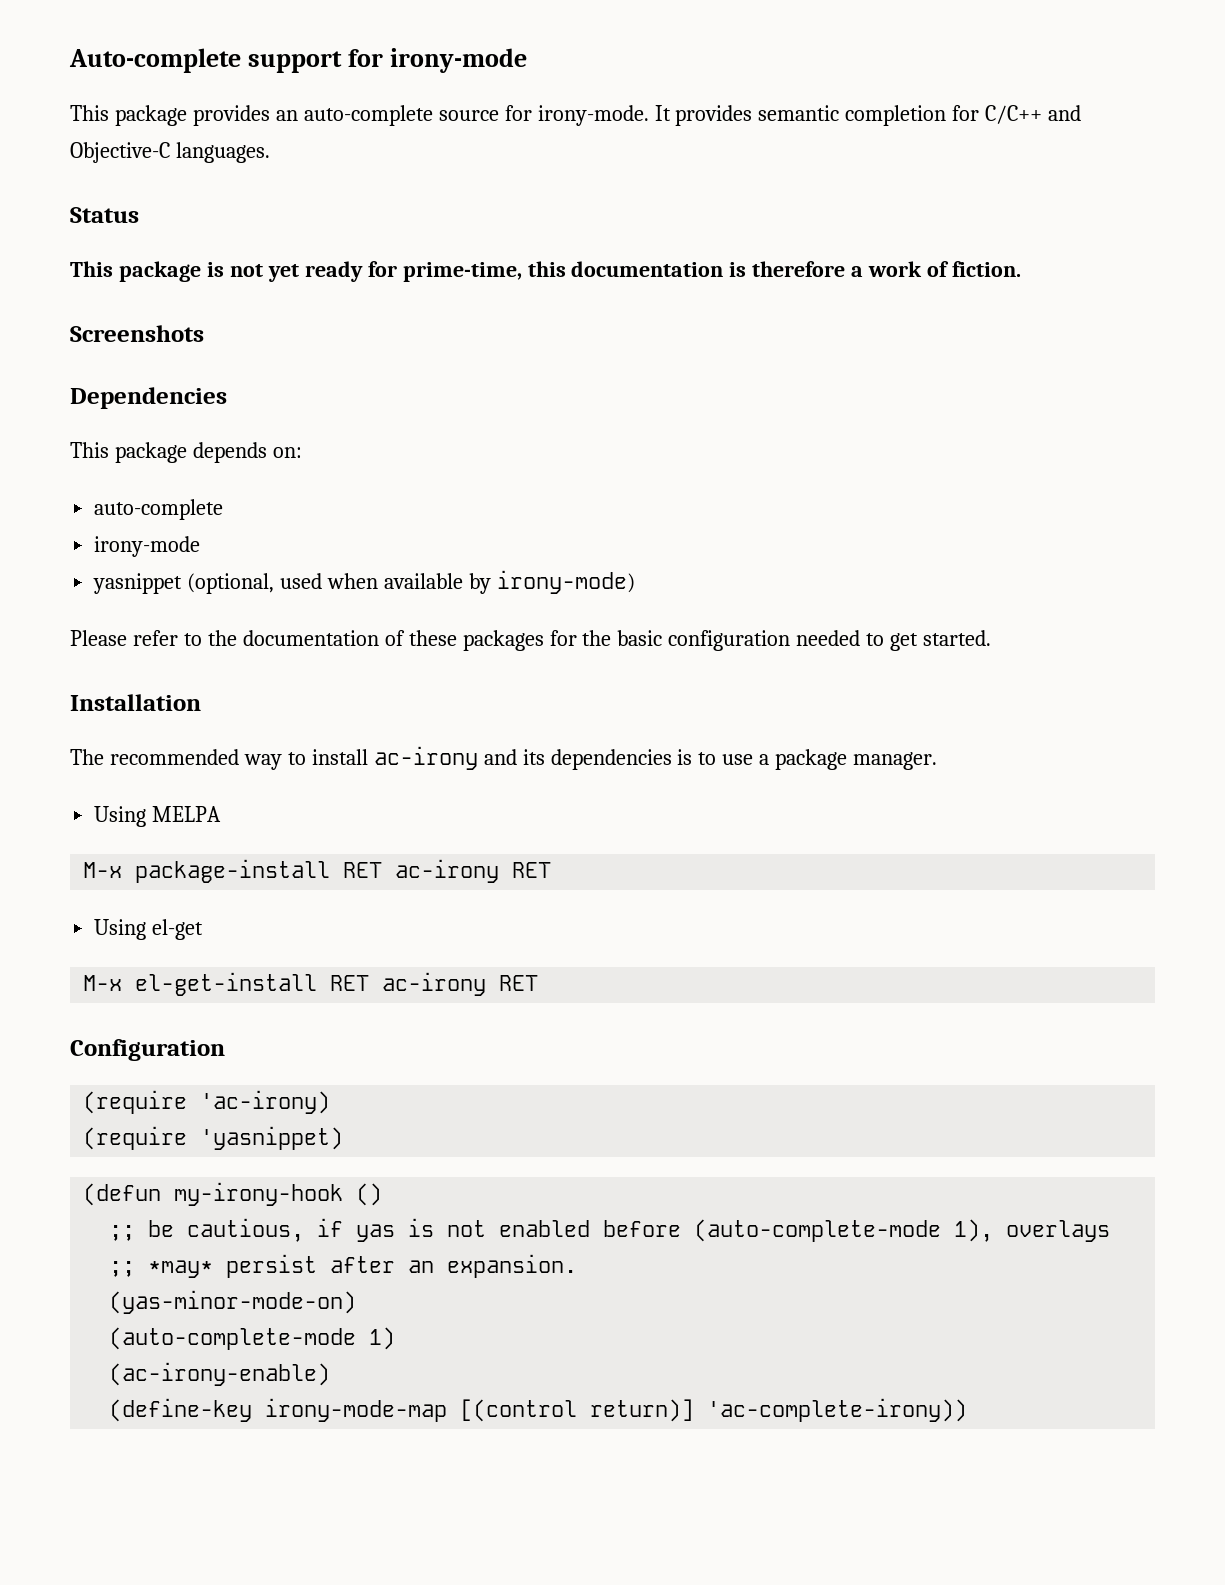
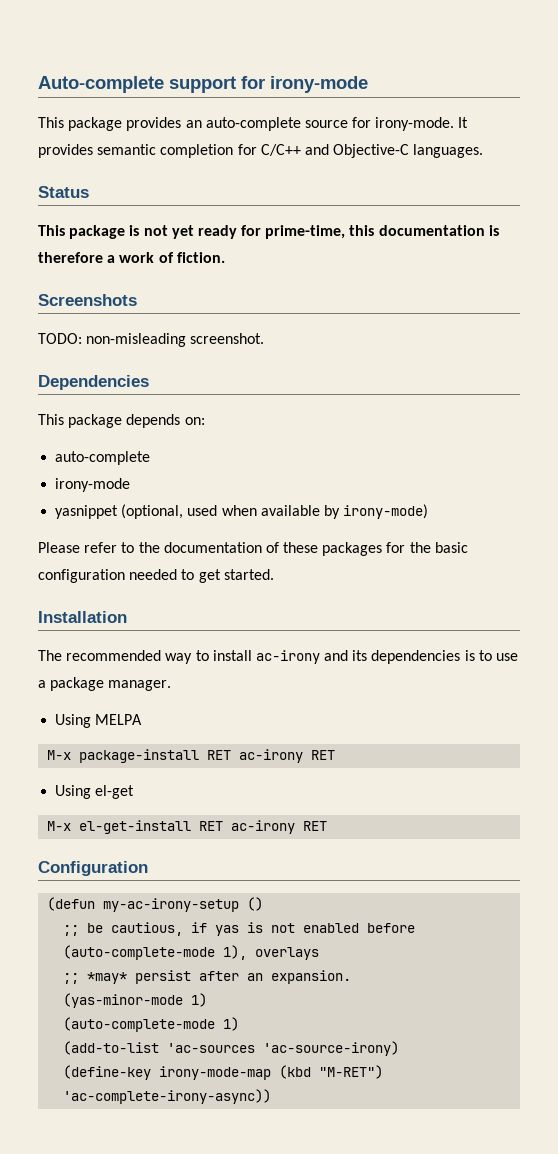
(204, 333) none -> [38,333,265,347] // TODO: non-misleading screenshot.
[83,1090,331,1114] [83,1126,344,1150] // (require 'ac-irony) // (require 'yasnippet) -> (148, 868) none
[174,1182,344,1206] my-irony-hook -> [103,898,240,912] my-ac-irony-setup
[109,1290,357,1314] (yas-minor-mode-on) -> [63,993,208,1008] (yas-minor-mode 1)
[109,1362,331,1386] (ac-irony-enable) -> [63,1041,400,1056] (add-to-list 'ac-sources 'ac-source-irony)
[460,1398,968,1422] [(control return)] 'ac-complete-irony)) -> [279,1065,384,1079] [63,1089,272,1104] (kbd "M-RET") 'ac-complete-irony-async))

